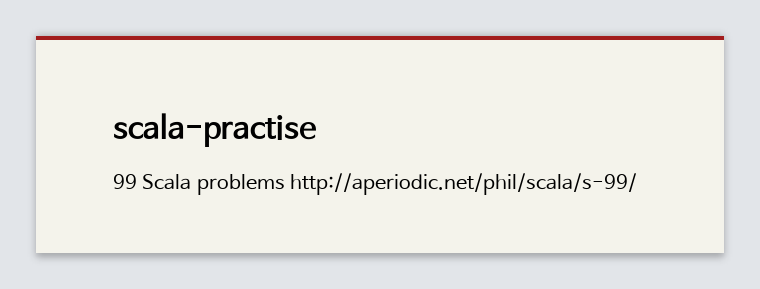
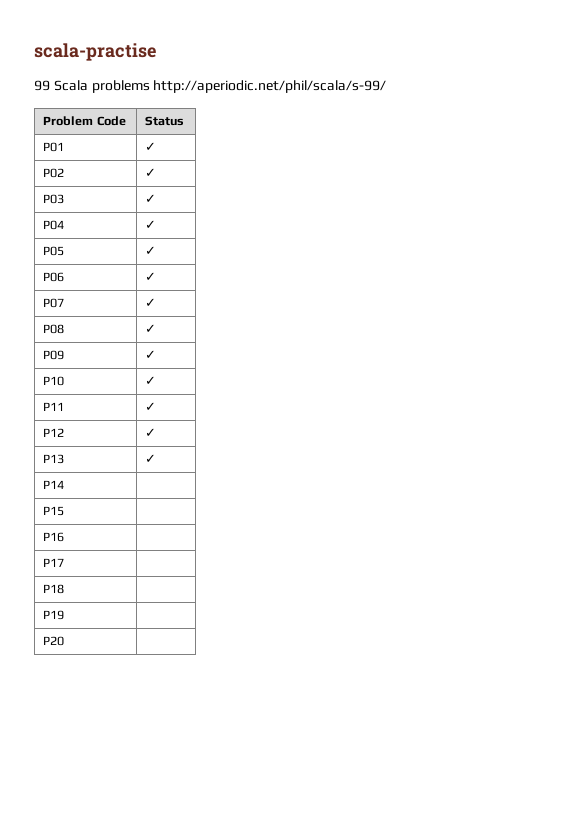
(637, 184) none -> [43,116,126,126] [145,116,185,126] [43,142,65,152] [145,142,157,151] [43,168,65,178] [145,168,157,177] [43,194,65,204] [145,194,157,203] [43,220,65,230] [145,220,157,229] [43,246,65,256] [145,246,157,255] [43,272,65,282] [145,272,157,281] [43,298,65,308] [145,298,157,307] [43,324,65,334] [145,324,157,333] [43,350,65,360] [145,350,157,359] [43,376,65,386] [145,376,157,385] [43,402,65,411] [145,402,157,411] [43,428,65,437] [145,428,157,437] [43,454,65,464] [145,454,157,463] [43,480,65,489] [43,506,65,516] [43,532,65,542] [43,558,65,567] [43,584,65,594] [43,610,65,620] [43,636,65,646] // Problem Code | Status // P01 | ✓ // P02 | ✓ // P03 | ✓ // P04 | ✓ // P05 | ✓ // P06 | ✓ // P07 | ✓ // P08 | ✓ // P09 | ✓ // P10 | ✓ // P11 | ✓ // P12 | ✓ // P13 | ✓ // P14 | // P15 | // P16 | // P17 | // P18 | // P19 | // P20 |

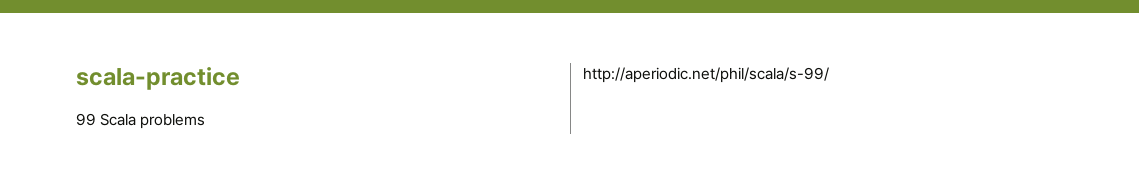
[34,43,157,61] scala-practise -> [76,67,240,90] scala-practice
(150, 86) none -> (206, 121) //
[43,116,126,126] [145,116,185,126] [43,142,65,152] [145,142,157,151] [43,168,65,178] [145,168,157,177] [43,194,65,204] [145,194,157,203] [43,220,65,230] [145,220,157,229] [43,246,65,256] [145,246,157,255] [43,272,65,282] [145,272,157,281] [43,298,65,308] [145,298,157,307] [43,324,65,334] [145,324,157,333] [43,350,65,360] [145,350,157,359] [43,376,65,386] [145,376,157,385] [43,402,65,411] [145,402,157,411] [43,428,65,437] [145,428,157,437] [43,454,65,464] [145,454,157,463] [43,480,65,489] [43,506,65,516] [43,532,65,542] [43,558,65,567] [43,584,65,594] [43,610,65,620] [43,636,65,646] // Problem Code | Status // P01 | ✓ // P02 | ✓ // P03 | ✓ // P04 | ✓ // P05 | ✓ // P06 | ✓ // P07 | ✓ // P08 | ✓ // P09 | ✓ // P10 | ✓ // P11 | ✓ // P12 | ✓ // P13 | ✓ // P14 | // P15 | // P16 | // P17 | // P18 | // P19 | // P20 | -> (829, 75) none

